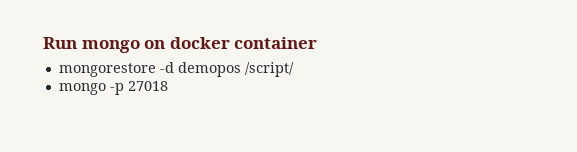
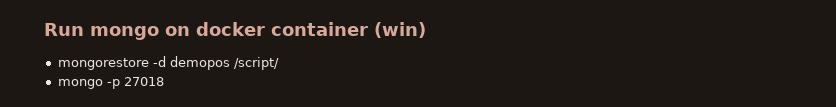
(318, 43) none -> [374,22,426,38] (win)

